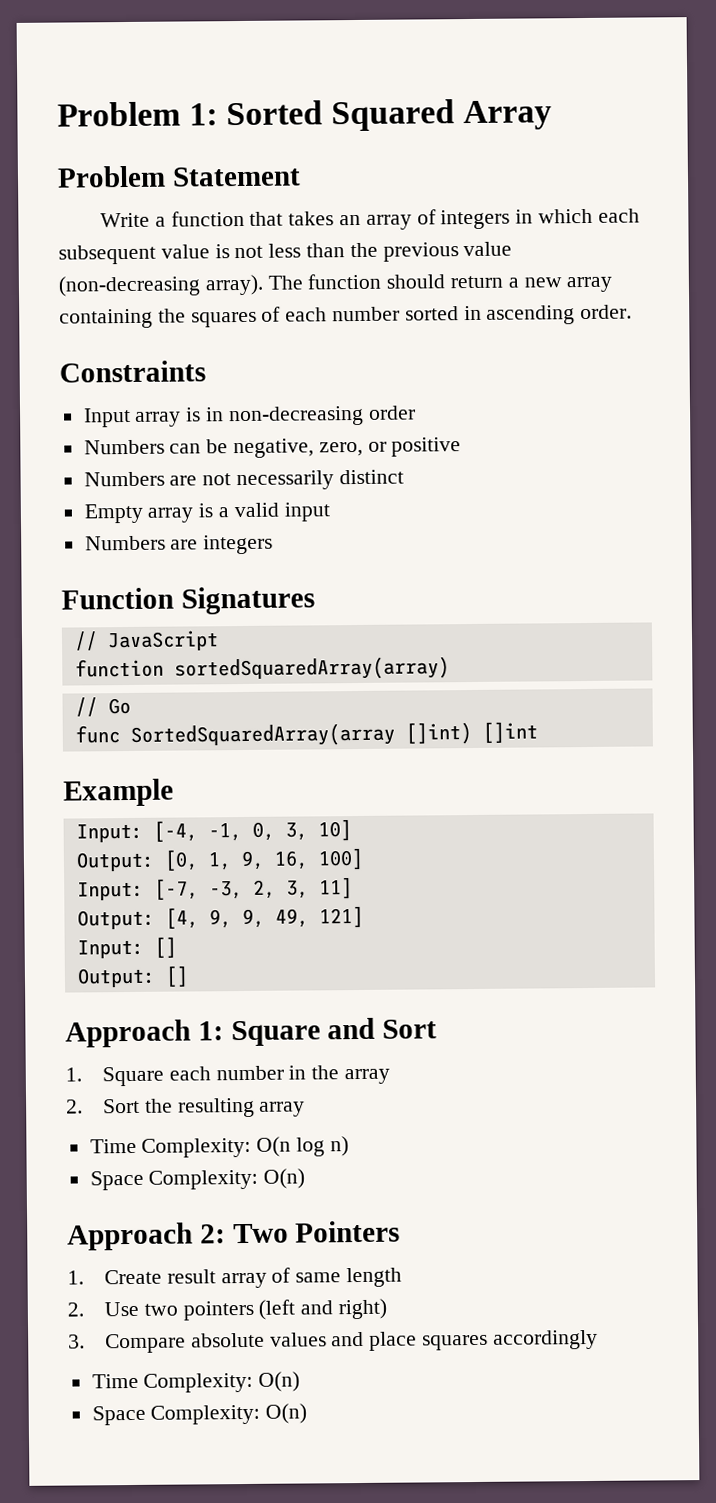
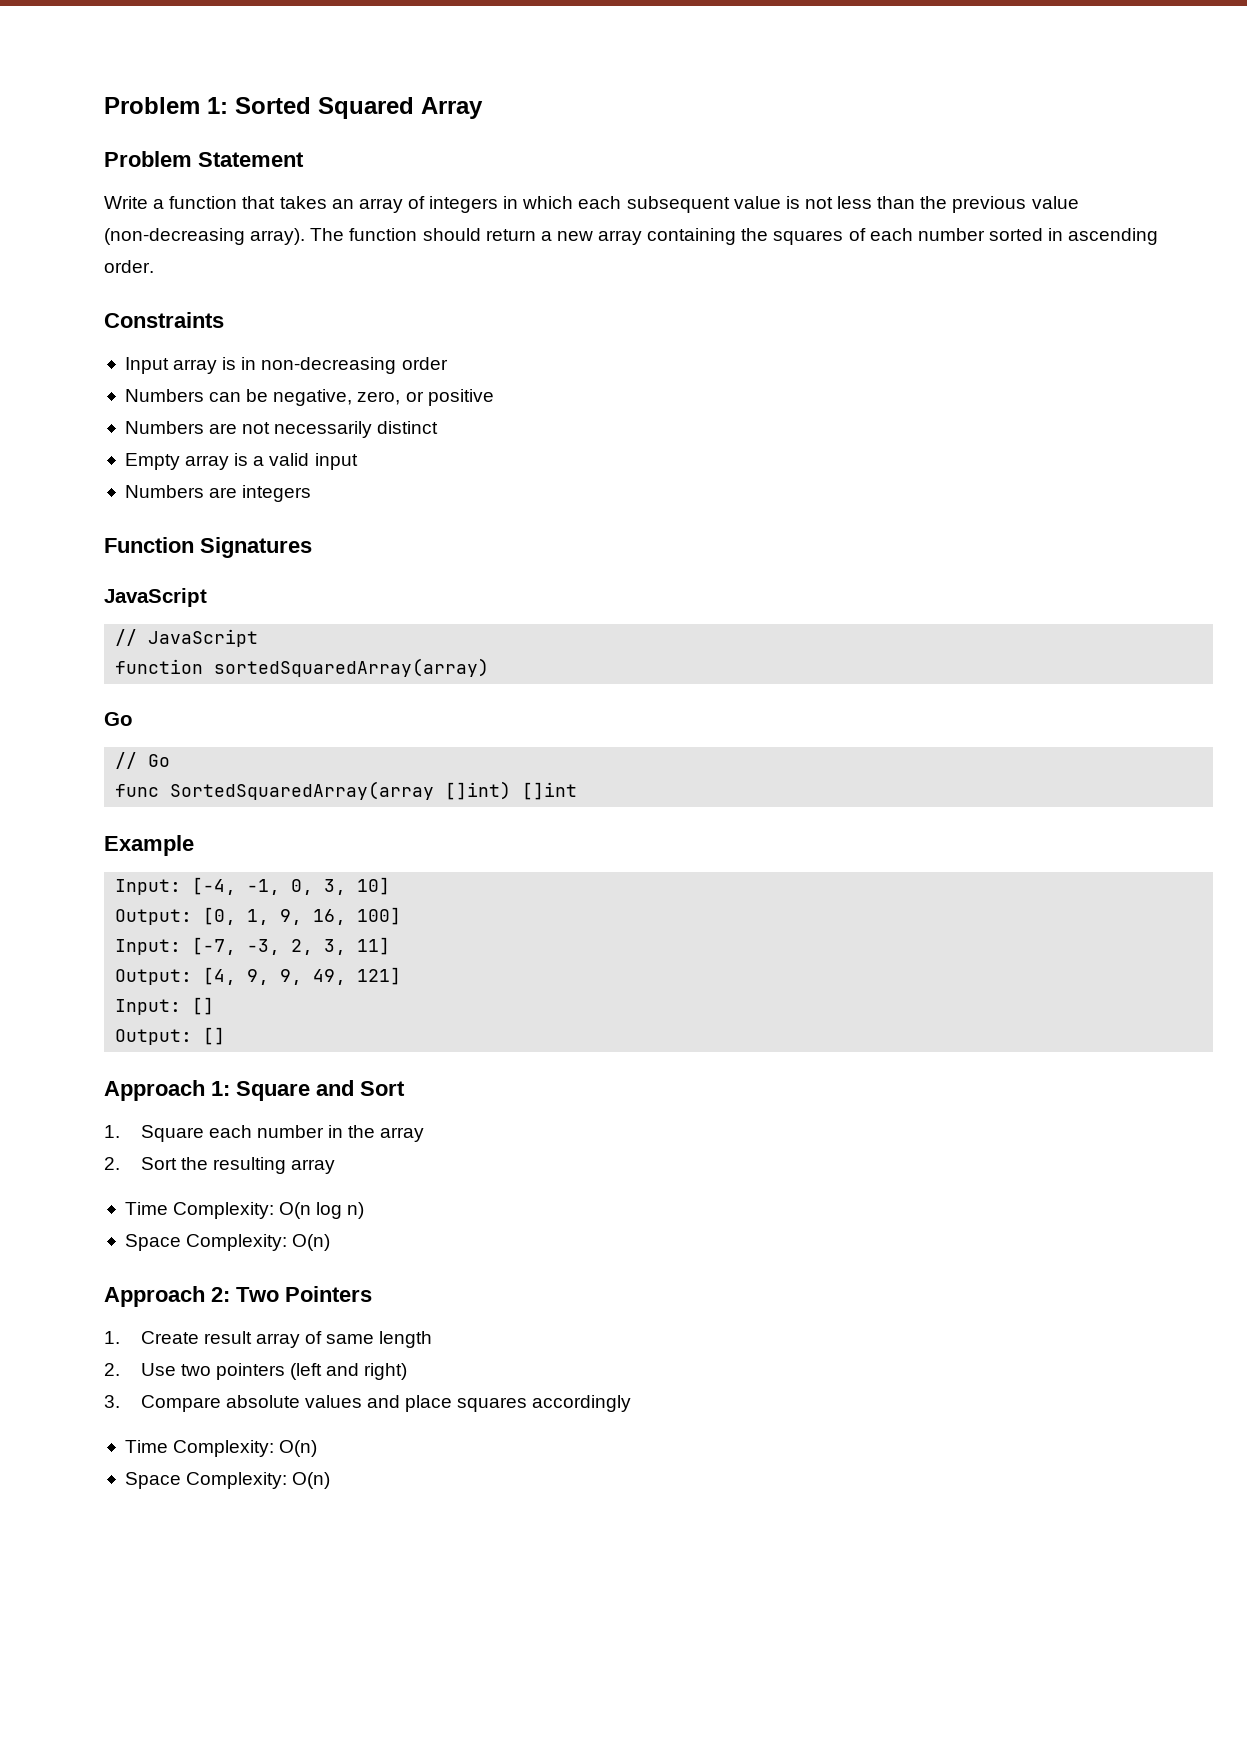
(315, 600) none -> [104,588,207,607] // JavaScript
(450, 668) none -> [104,712,133,726] // Go

